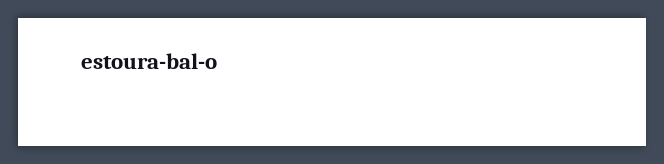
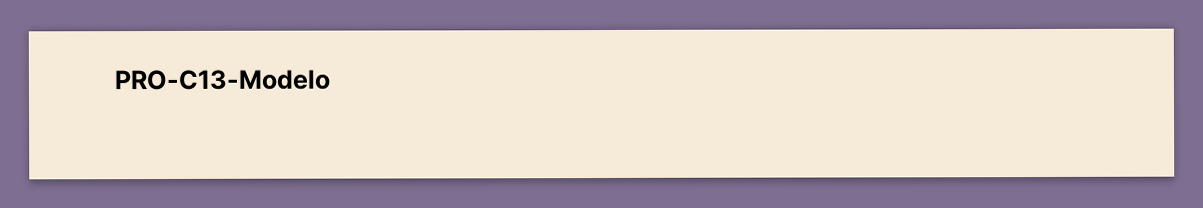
[81,53,217,69] estoura-bal-o -> [114,69,330,91] PRO-C13-Modelo

